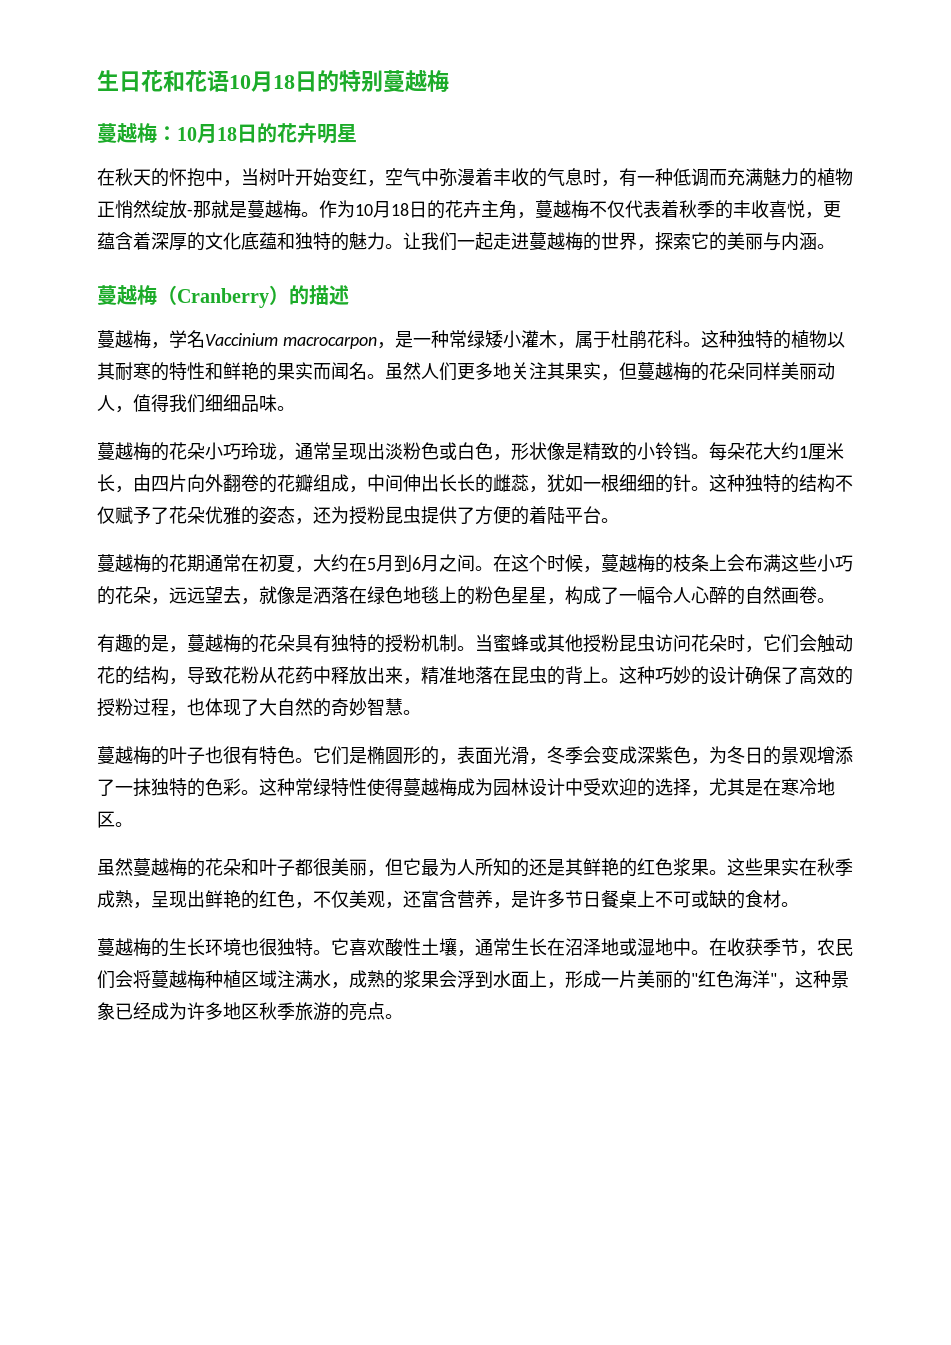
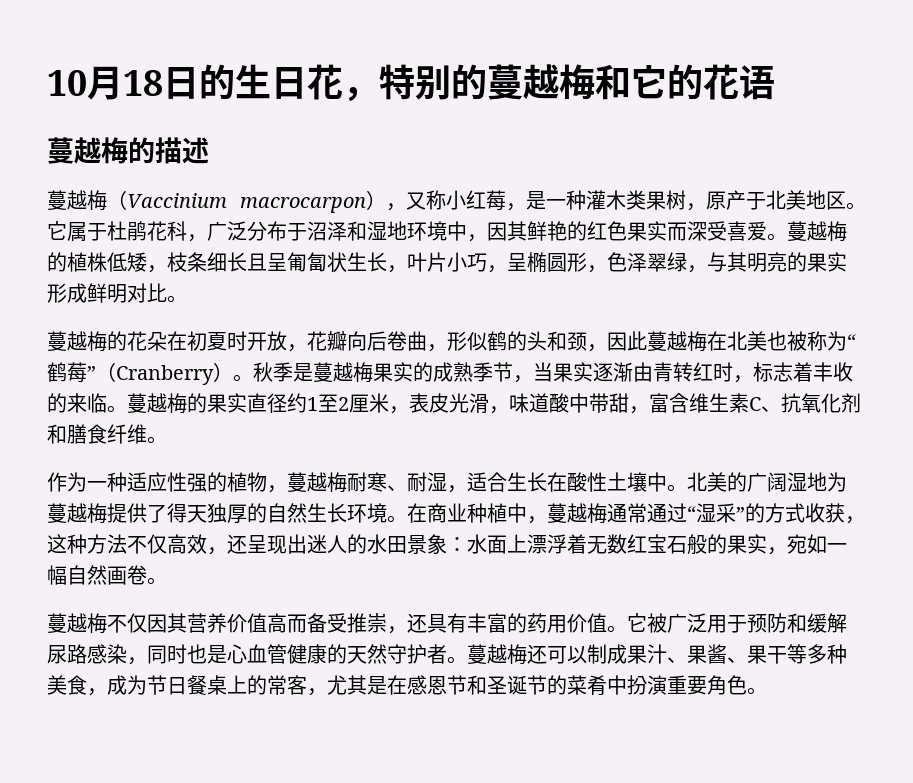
[97,70,449,92] [97,123,357,144] [97,167,853,187] [97,200,841,219] [97,232,835,251] [97,285,289,308] 生日花和花语10月18日的特别蔓越梅 // 蔓越梅：10月18日的花卉明星 // 在秋天的怀抱中，当树叶开始变红，空气中弥漫着丰收的气息时，有一种低调而充满魅力的植物正悄然绽放-那就是蔓越梅。作为10月18日的花卉主角，蔓越梅不仅代表着秋季的丰收喜悦，更蕴含着深厚的文化底蕴和独特的魅力。让我们一起走进蔓越梅的世界，探索它的美丽与内涵。 // 蔓越梅（Cranberry） -> [47,64,775,102] [47,137,128,164] 10月18日的生日花，特别的蔓越梅和它的花语 // 蔓越梅
[151,330,205,349] ，学名 -> [107,190,127,210] （
[376,329,845,349] [97,362,835,381] [97,394,295,413] [97,442,844,461] [97,474,853,493] [97,506,619,525] [97,554,853,573] [97,586,835,605] [97,634,853,653] [97,666,853,685] [97,698,421,717] [97,746,853,765] [97,778,835,797] [97,811,133,828] [97,858,853,877] [97,890,799,909] [97,938,853,957] [97,969,849,989] [97,1002,385,1021] ，是一种常绿矮小灌木，属于杜鹃花科。这种独特的植物以其耐寒的特性和鲜艳的果实而闻名。虽然人们更多地关注其果实，但蔓越梅的花朵同样美丽动人，值得我们细细品味。 // 蔓越梅的花朵小巧玲珑，通常呈现出淡粉色或白色，形状像是精致的小铃铛。每朵花大约1厘米长，由四片向外翻卷的花瓣组成，中间伸出长长的雌蕊，犹如一根细细的针。这种独特的结构不仅赋予了花朵优雅的姿态，还为授粉昆虫提供了方便的着陆平台。 // 蔓越梅的花期通常在初夏，大约在5月到6月之间。在这个时候，蔓越梅的枝条上会布满这些小巧的花朵，远远望去，就像是洒落在绿色地毯上的粉色星星，构成了一幅令人心醉的自然画卷。 // 有趣的是，蔓越梅的花朵具有独特的授粉机制。当蜜蜂或其他授粉昆虫访问花朵时，它们会触动花的结构，导致花粉从花药中释放出来，精准地落在昆虫的背上。这种巧妙的设计确保了高效的授粉过程，也体现了大自然的奇妙智慧。 // 蔓越梅的叶子也很有特色。它们是椭圆形的，表面光滑，冬季会变成深紫色，为冬日的景观增添了一抹独特的色彩。这种常绿特性使得蔓越梅成为园林设计中受欢迎的选择，尤其是在寒冷地区。 // 虽然蔓越梅的花朵和叶子都很美丽，但它最为人所知的还是其鲜艳的红色浆果。这些果实在秋季成熟，呈现出鲜艳的红色，不仅美观，还富含营养，是许多节日餐桌上不可或缺的食材。 // 蔓越梅的生长环境也很独特。它喜欢酸性土壤，通常生长在沼泽地或湿地中。在收获季节，农民们会将蔓越梅种植区域注满水，成熟的浆果会浮到水面上，形成一片美丽的"红色海洋"，这种景象已经成为许多地区秋季旅游的亮点 -> [366,190,866,211] [47,221,847,242] [47,252,847,273] [47,283,187,303] [47,331,856,352] [47,362,853,385] [47,393,861,414] [47,424,167,444] [47,472,847,493] [47,503,865,524] [47,534,847,555] [47,565,167,585] [47,613,847,634] [47,644,847,665] [47,675,747,696] ），又称小红莓，是一种灌木类果树，原产于北美地区。它属于杜鹃花科，广泛分布于沼泽和湿地环境中，因其鲜艳的红色果实而深受喜爱。蔓越梅的植株低矮，枝条细长且呈匍匐状生长，叶片小巧，呈椭圆形，色泽翠绿，与其明亮的果实形成鲜明对比。 // 蔓越梅的花朵在初夏时开放，花瓣向后卷曲，形似鹤的头和颈，因此蔓越梅在北美也被称为“鹤莓”（Cranberry）。秋季是蔓越梅果实的成熟季节，当果实逐渐由青转红时，标志着丰收的来临。蔓越梅的果实直径约1至2厘米，表皮光滑，味道酸中带甜，富含维生素C、抗氧化剂和膳食纤维。 // 作为一种适应性强的植物，蔓越梅耐寒、耐湿，适合生长在酸性土壤中。北美的广阔湿地为蔓越梅提供了得天独厚的自然生长环境。在商业种植中，蔓越梅通常通过“湿采”的方式收获，这种方法不仅高效，还呈现出迷人的水田景象：水面上漂浮着无数红宝石般的果实，宛如一幅自然画卷。 // 蔓越梅不仅因其营养价值高而备受推崇，还具有丰富的药用价值。它被广泛用于预防和缓解尿路感染，同时也是心血管健康的天然守护者。蔓越梅还可以制成果汁、果酱、果干等多种美食，成为节日餐桌上的常客，尤其是在感恩节和圣诞节的菜肴中扮演重要角色

